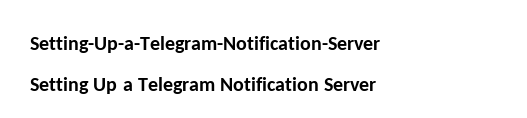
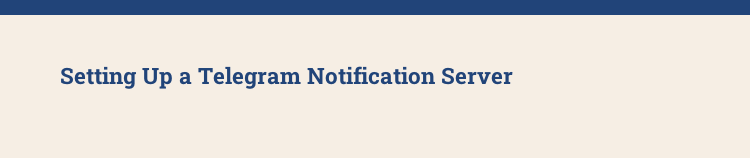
[30,36,380,53] Setting-Up-a-Telegram-Notification-Server // -> (60, 77) none

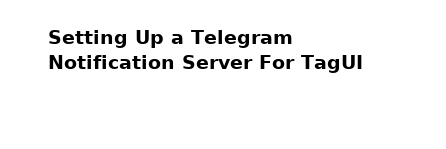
(514, 76) none -> [259,55,363,73] For TagUI

